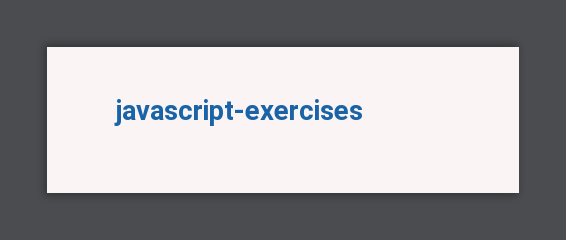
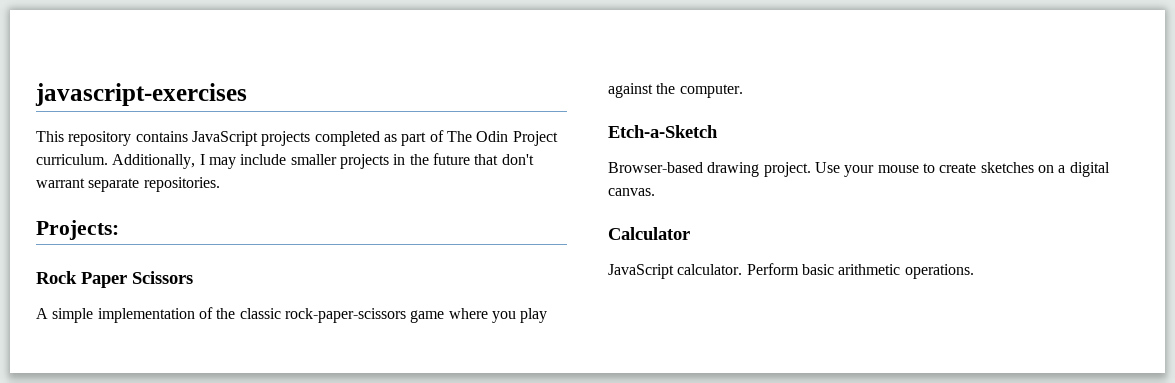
(363, 112) none -> [36,130,558,146] [36,153,534,169] [36,177,220,192] [36,220,119,240] [36,271,193,288] [36,307,548,323] [608,83,743,98] [608,125,718,138] [608,162,1110,177] [608,188,655,196] [608,227,690,240] [608,263,974,279] // This repository contains JavaScript projects completed as part of The Odin Project curriculum. Additionally, I may include smaller projects in the future that don't warrant separate repositories. // Projects: // Rock Paper Scissors // A simple implementation of the classic rock-paper-scissors game where you play against the computer. // Etch-a-Sketch // Browser-based drawing project. Use your mouse to create sketches on a digital canvas. // Calculator // JavaScript calculator. Perform basic arithmetic operations.

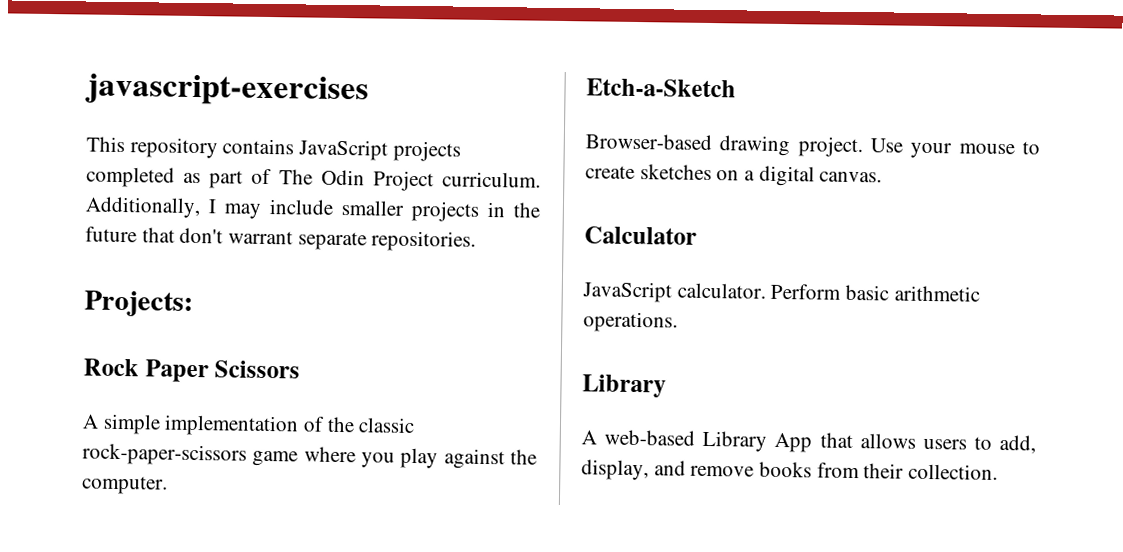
(974, 271) none -> [582,374,666,398] [581,429,1036,454] [581,459,999,481] // Library // A web-based Library App that allows users to add, display, and remove books from their collection.

